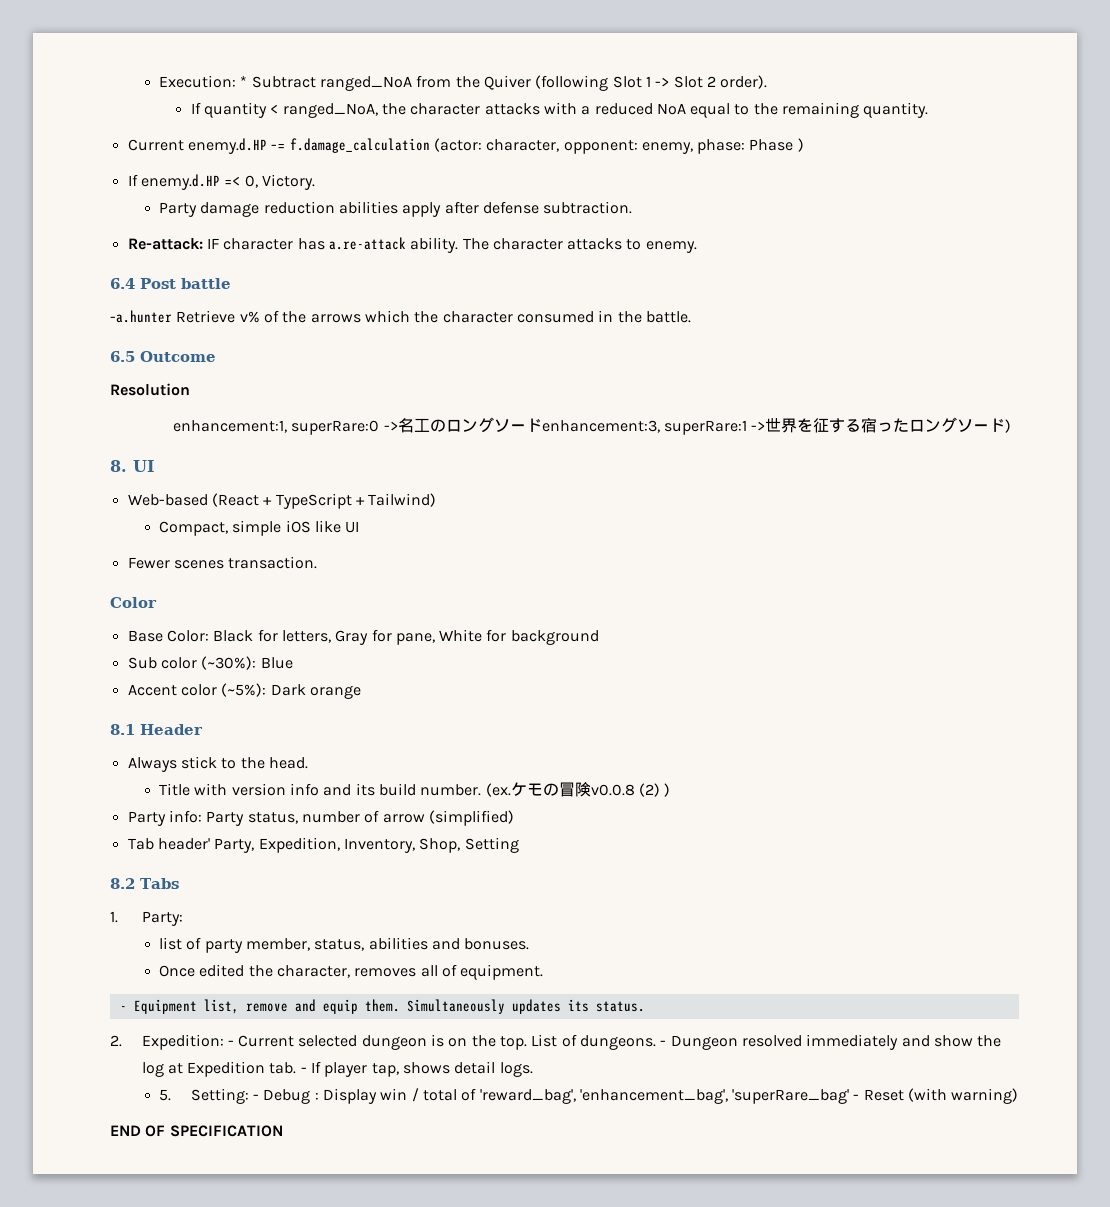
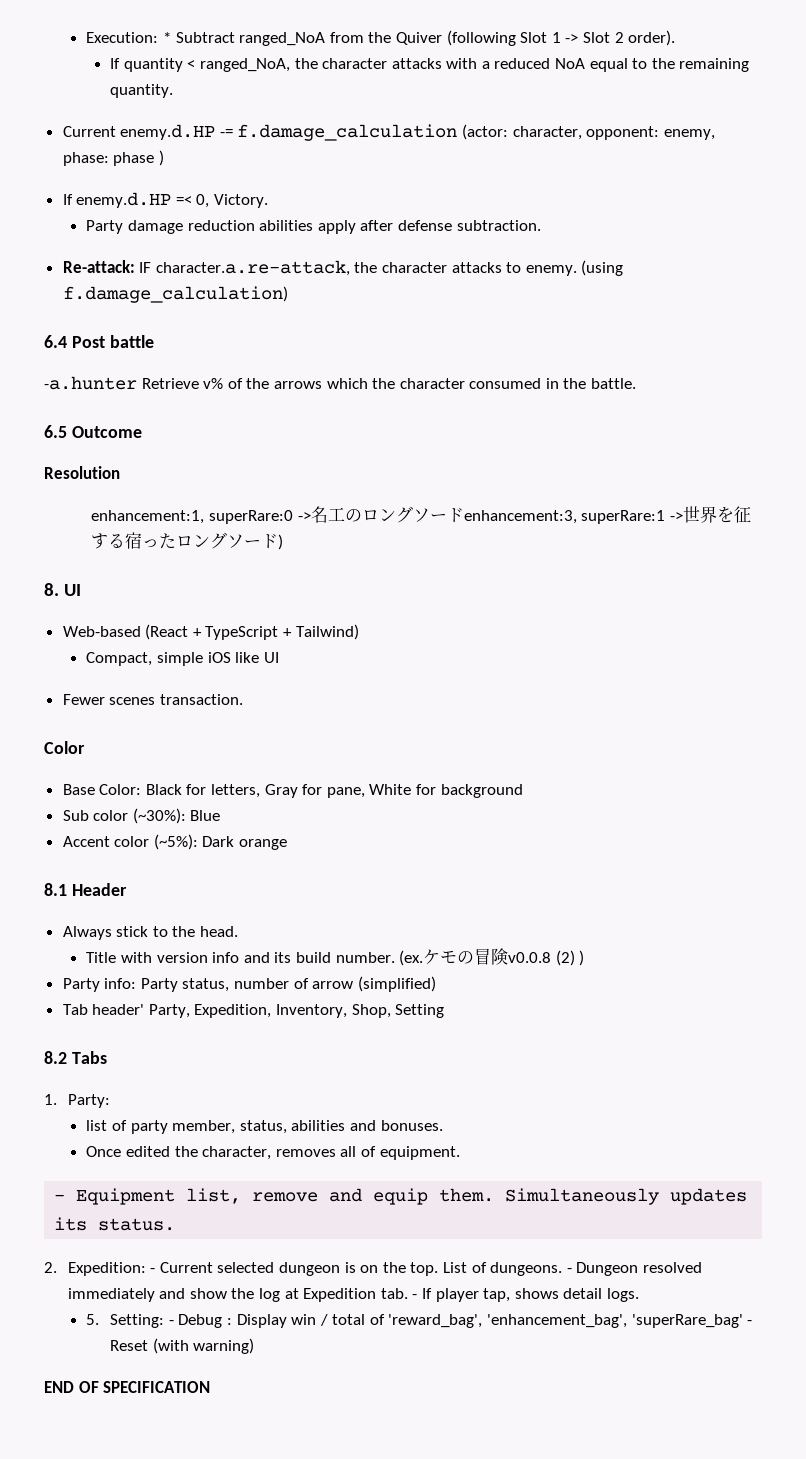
[749,139,794,151] Phase -> [113,152,155,166] phase
[223,237,489,253] character has a.re-attack ability. The -> [155,260,378,276] character.a.re-attack, the
(697, 247) none -> [581,260,624,276] [62,286,288,303] (using f.damage_calculation)

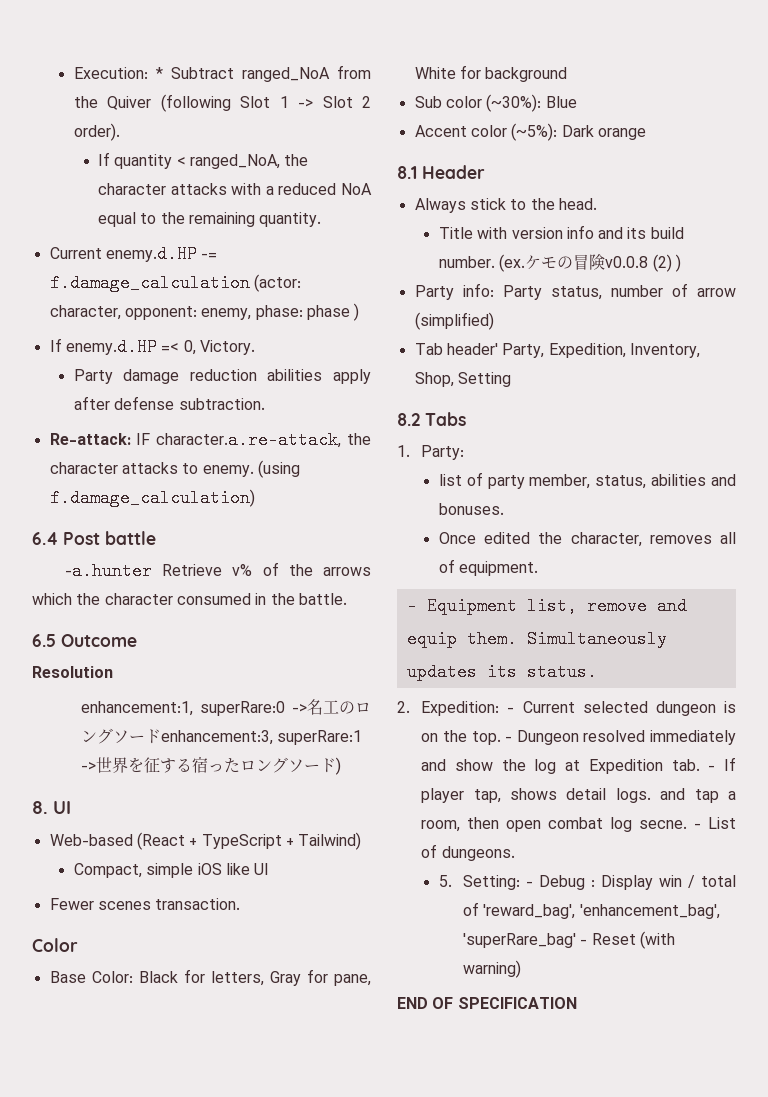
[443,1262,563,1276] List of dungeons. -> (501, 738) none
(639, 1295) none -> [660,788,736,803] [421,817,736,832] [421,844,515,861] and tap a room, then open combat log secne. - List of dungeons.

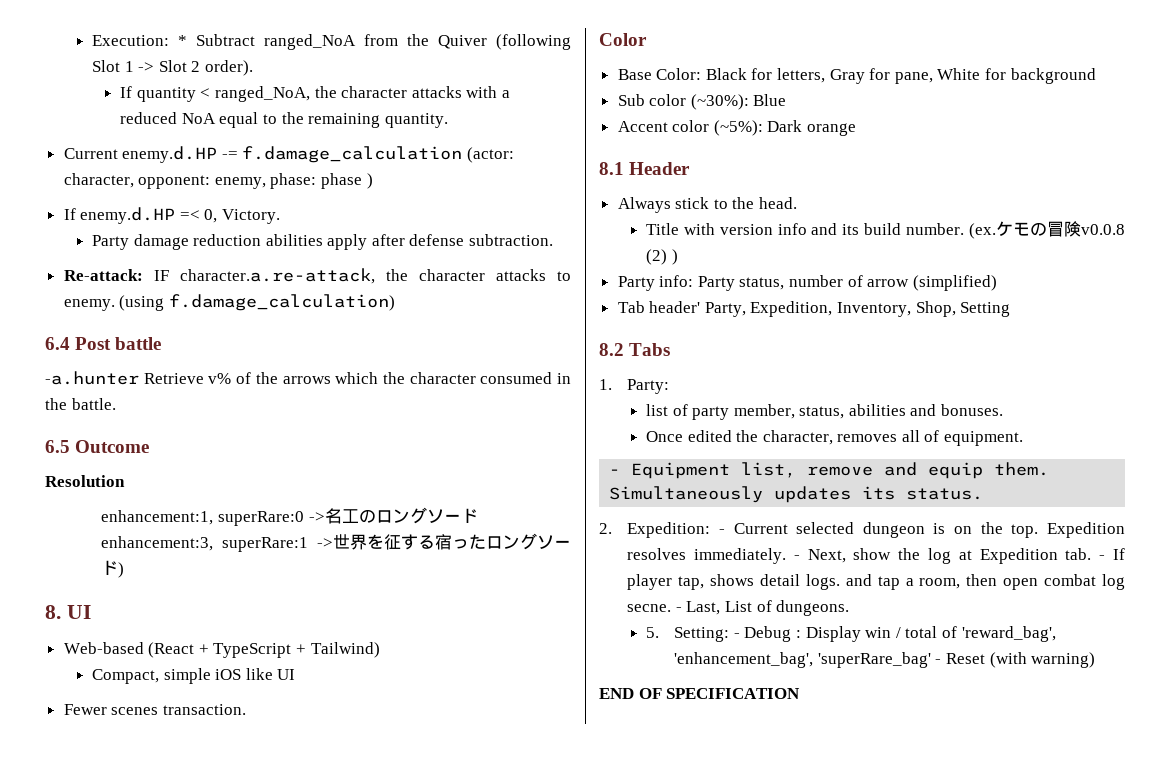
[505,730,736,745] [421,759,447,771] - Dungeon resolved immediately and -> [1047,522,1125,538] [627,548,846,564] Expedition resolves immediately. - Next,
(702, 826) none -> [686,601,721,615] Last,

